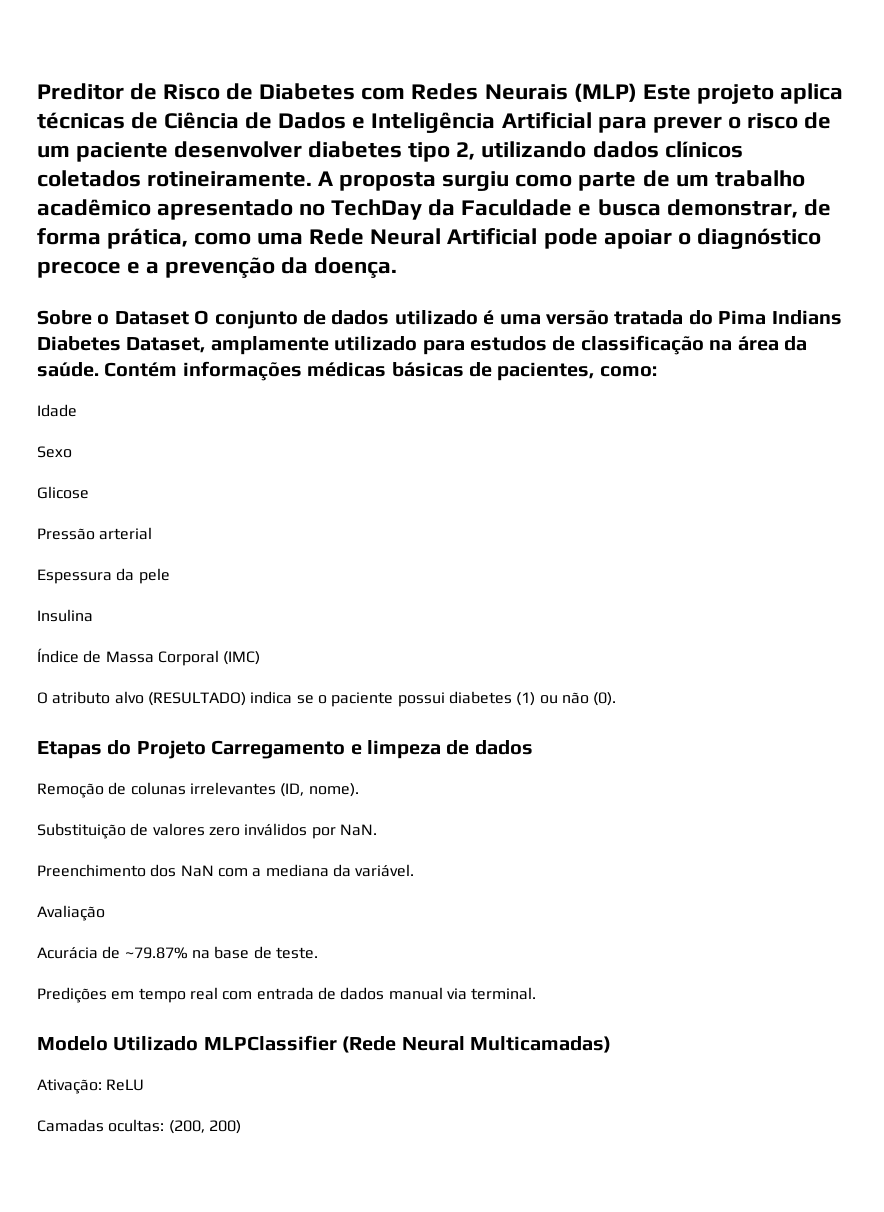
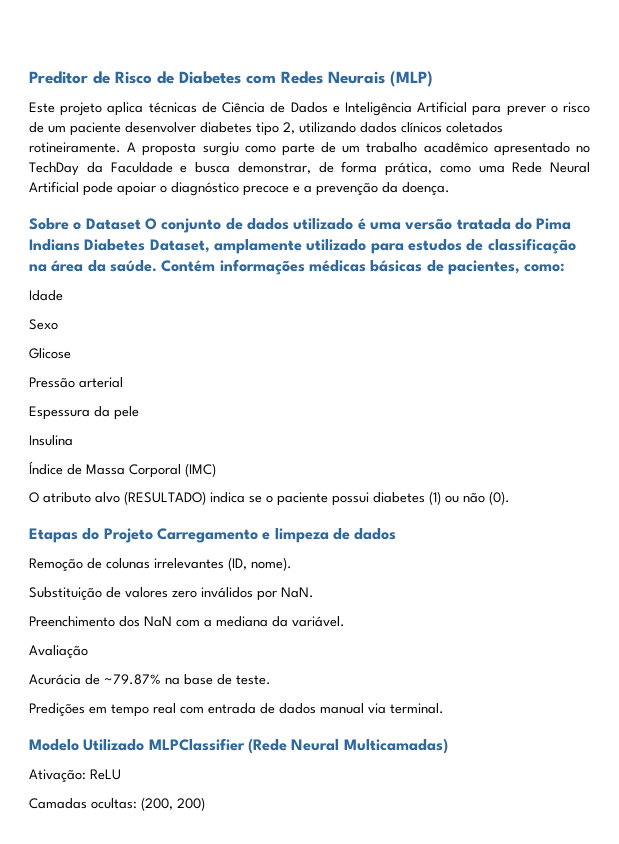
(637, 92) none -> (433, 79) //

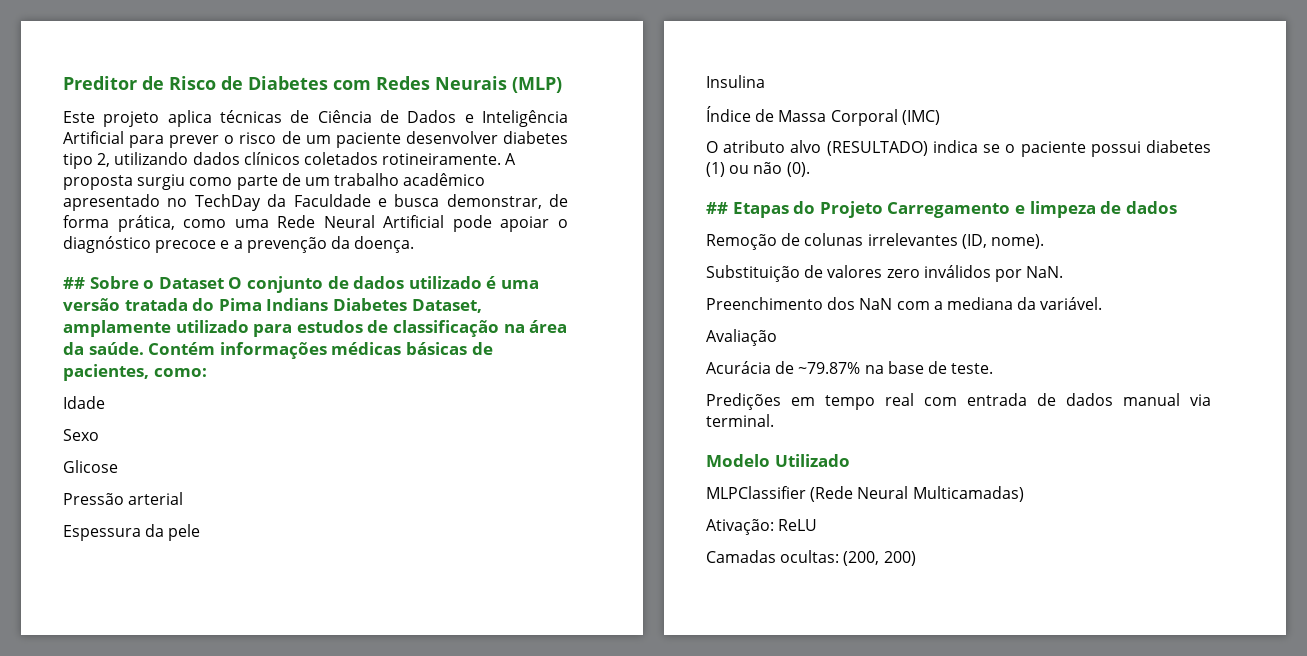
(450, 189) none -> [63,277,85,289] ##
(510, 498) none -> [706,202,728,214] ##
(145, 745) none -> (850, 460) //

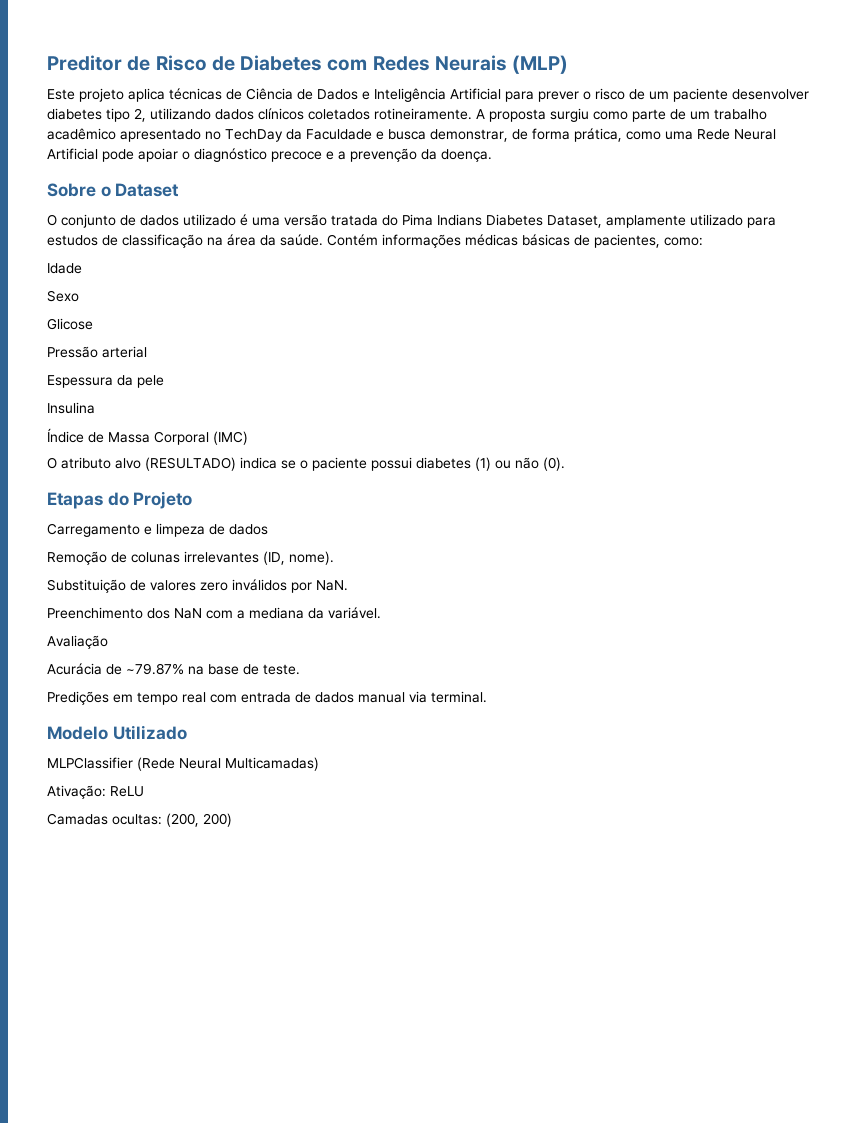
[63,277,85,289] ## -> (492, 155) none
(224, 283) none -> (180, 190) //
[706,202,728,214] ## -> (565, 464) none
(883, 209) none -> (193, 500) //

